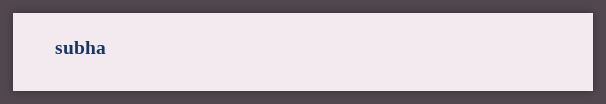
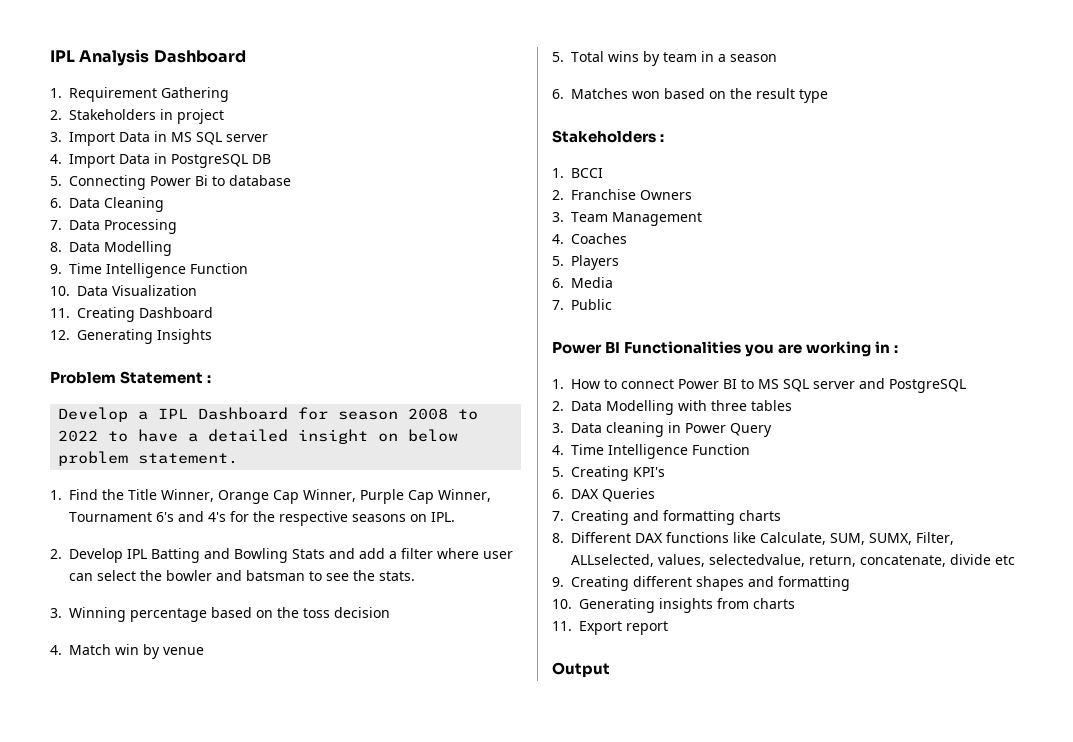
[55,41,106,54] subha -> [50,49,246,66] [50,87,229,102] [50,109,224,124] [50,131,268,146] [50,153,271,168] [50,175,291,190] [50,197,164,212] [50,219,177,234] [50,241,172,256] [50,263,248,278] [50,285,197,296] [50,307,213,322] [50,329,212,344] [50,371,212,384] [58,407,479,422] [58,429,459,444] [58,451,239,466] [50,489,491,504] [69,511,455,526] [50,548,513,563] [69,570,415,581] [50,607,390,622] [50,644,204,659] [552,51,777,66] [552,88,828,103] [552,130,665,143] [552,168,603,178] [552,189,692,200] [552,212,702,226] [552,233,627,244] [552,255,619,270] [552,277,613,288] [552,299,612,310] [552,341,899,357] [552,378,966,393] [552,400,792,415] [552,422,772,437] [552,444,750,459] [552,466,665,481] [552,488,655,502] [552,510,781,525] [552,532,954,545] [571,554,1015,567] [552,576,850,591] [552,598,795,613] [552,621,668,635] [552,662,610,677] IPL Analysis Dashboard // 1. Requirement Gathering // 2. Stakeholders in project // 3. Import Data in MS SQL server // 4. Import Data in PostgreSQL DB // 5. Connecting Power Bi to database // 6. Data Cleaning // 7. Data Processing // 8. Data Modelling // 9. Time Intelligence Function // 10. Data Visualization // 11. Creating Dashboard // 12. Generating Insights // Problem Statement : // Develop a IPL Dashboard for season 2008 to 2022 to have a detailed insight on below problem statement. // 1. Find the Title Winner, Orange Cap Winner, Purple Cap Winner, Tournament 6's and 4's for the respective seasons on IPL. // 2. Develop IPL Batting and Bowling Stats and add a filter where user can select the bowler and batsman to see the stats. // 3. Winning percentage based on the toss decision // 4. Match win by venue // 5. Total wins by team in a season // 6. Matches won based on the result type // Stakeholders : // 1. BCCI // 2. Franchise Owners // 3. Team Management // 4. Coaches // 5. Players // 6. Media // 7. Public // Power BI Functionalities you are working in : // 1. How to connect Power BI to MS SQL server and PostgreSQL // 2. Data Modelling with three tables // 3. Data cleaning in Power Query // 4. Time Intelligence Function // 5. Creating KPI's // 6. DAX Queries // 7. Creating and formatting charts // 8. Different DAX functions like Calculate, SUM, SUMX, Filter, ALLselected, values, selectedvalue, return, concatenate, divide etc // 9. Creating different shapes and formatting // 10. Generating insights from charts // 11. Export report // Output

